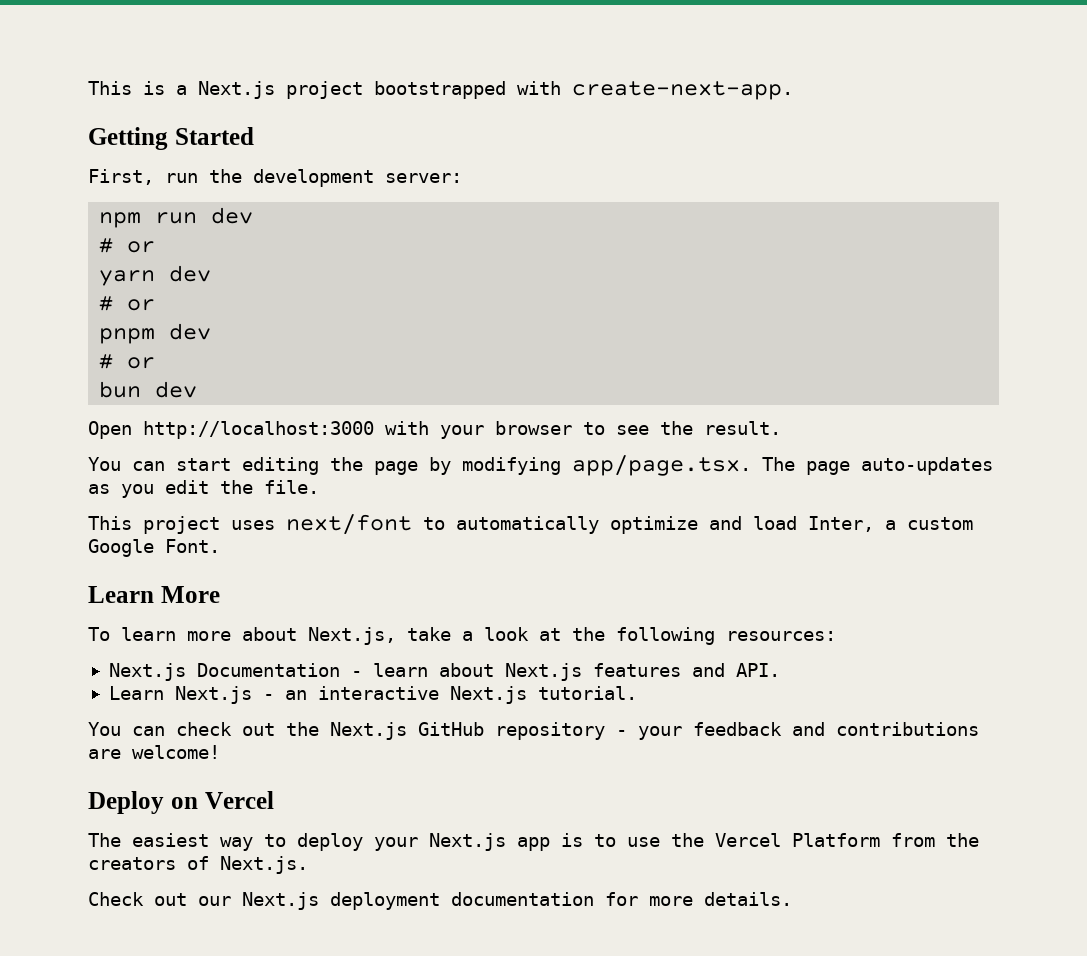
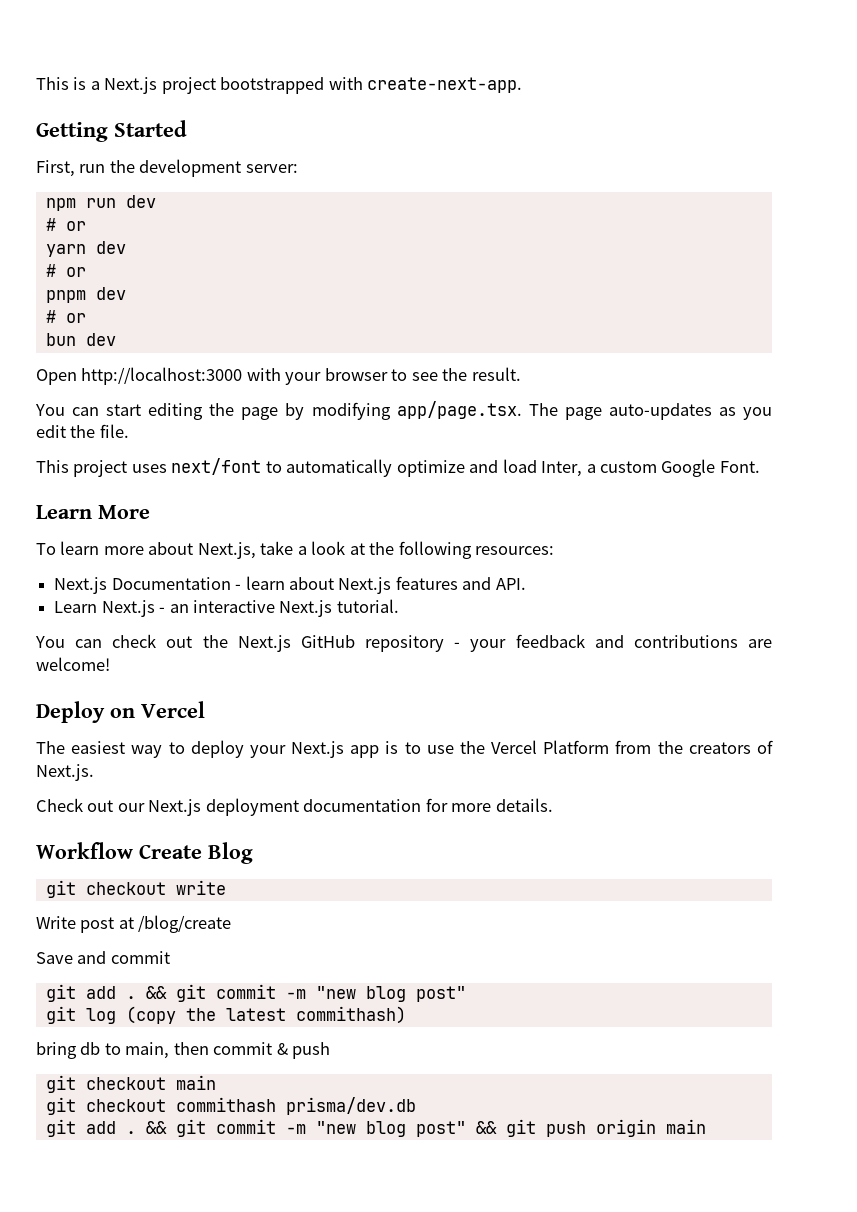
(792, 899) none -> [36,842,253,864] [45,880,226,898] [36,915,232,933] [36,951,170,964] [45,984,466,1002] [45,1006,406,1024] [36,1042,331,1059] [45,1075,216,1093] [45,1097,416,1115] [45,1119,706,1137] // Workflow Create Blog // git checkout write // Write post at /blog/create // Save and commit // git add . && git commit -m "new blog post" // git log (copy the latest commithash) // bring db to main, then commit & push // git checkout main // git checkout commithash prisma/dev.db // git add . && git commit -m "new blog post" && git push origin main

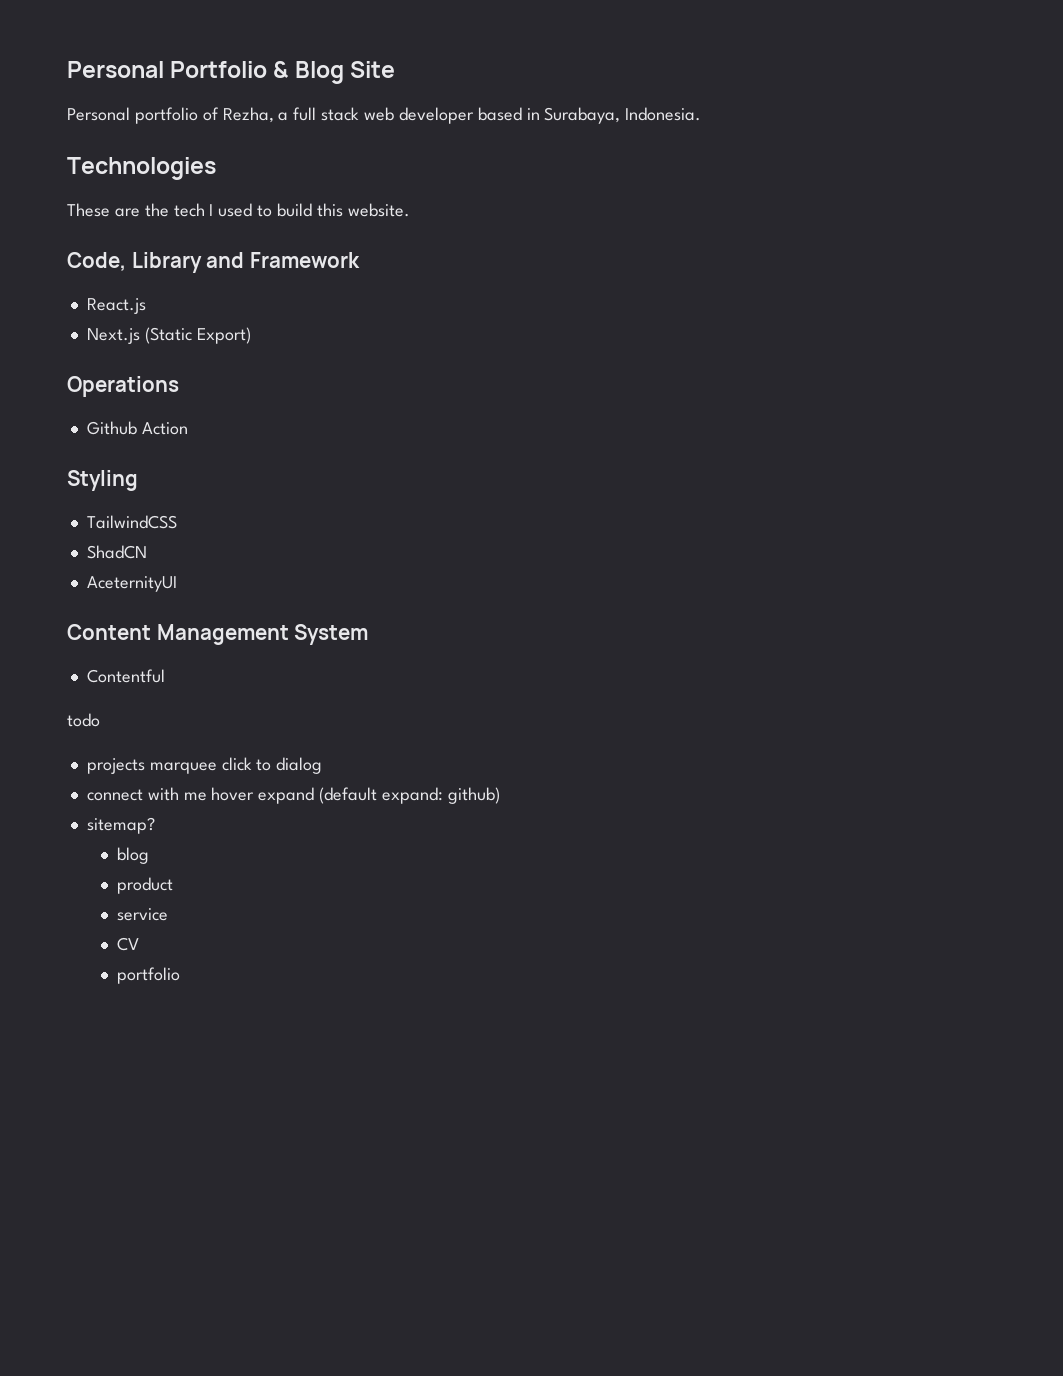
[36,77,523,94] [36,120,187,142] [36,159,298,177] [45,195,156,211] [45,218,86,231] [45,241,126,257] [45,264,86,277] [45,287,126,303] [45,310,86,323] [45,333,116,346] [36,367,521,385] [35,401,773,420] [36,424,129,438] [36,458,760,477] [36,505,150,519] [36,541,555,559] [54,576,526,594] [54,599,399,617] [35,634,772,652] [36,657,110,671] [36,701,205,723] [36,740,773,758] [36,764,94,781] [36,798,553,816] [36,842,253,864] [45,880,226,898] [36,915,232,933] [36,951,170,964] [45,984,466,1002] [45,1006,406,1024] [36,1042,331,1059] [45,1075,216,1093] [45,1097,416,1115] [45,1119,706,1137] This is a Next.js project bootstrapped with create-next-app. // Getting Started // First, run the development server: // npm run dev // # or // yarn dev // # or // pnpm dev // # or // bun dev // Open http://localhost:3000 with your browser to see the result. // You can start editing the page by modifying app/page.tsx. The page auto-updates as you edit the file. // This project uses next/font to automatically optimize and load Inter, a custom Google Font. // Learn More // To learn more about Next.js, take a look at the following resources: // Next.js Documentation - learn about Next.js features and API. // Learn Next.js - an interactive Next.js tutorial. // You can check out the Next.js GitHub repository - your feedback and contributions are welcome! // Deploy on Vercel // The easiest way to deploy your Next.js app is to use the Vercel Platform from the creators of Next.js. // Check out our Next.js deployment documentation for more details. // Workflow Create Blog // git checkout write // Write post at /blog/create // Save and commit // git add . && git commit -m "new blog post" // git log (copy the latest commithash) // bring db to main, then commit & push // git checkout main // git checkout commithash prisma/dev.db // git add . && git commit -m "new blog post" && git push origin main -> [67,61,395,84] [67,107,702,124] [67,157,216,180] [67,203,410,217] [67,252,360,273] [86,298,146,314] [86,327,251,344] [67,376,179,397] [86,421,188,435] [67,470,138,491] [86,515,177,529] [86,545,147,559] [86,576,177,592] [67,624,369,645] [86,669,165,683] [67,713,100,727] [86,757,323,774] [86,787,500,804] [86,817,155,834] [117,847,150,864] [117,877,174,894] [117,908,169,921] [117,937,140,951] [117,967,181,984] Personal Portfolio & Blog Site // Personal portfolio of Rezha, a full stack web developer based in Surabaya, Indonesia. // Technologies // These are the tech I used to build this website. // Code, Library and Framework // React.js // Next.js (Static Export) // Operations // Github Action // Styling // TailwindCSS // ShadCN // AceternityUI // Content Management System // Contentful // todo // projects marquee click to dialog // connect with me hover expand (default expand: github) // sitemap? // blog // product // service // CV // portfolio

